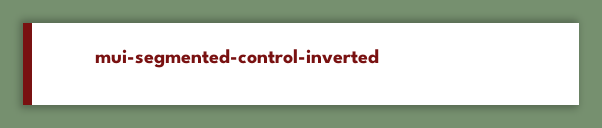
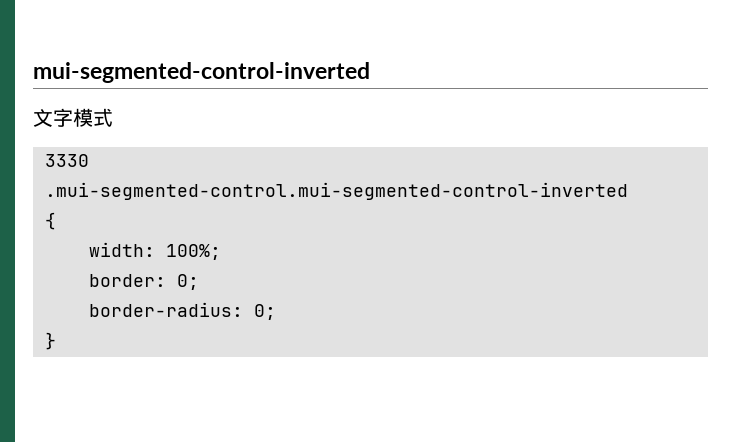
(379, 58) none -> [33,108,113,127] [45,154,89,167] [45,182,628,200] [45,212,56,230] [89,242,221,260] [89,274,199,290] [89,302,276,320] [45,332,56,350] // 文字模式 // 3330 // .mui-segmented-control.mui-segmented-control-inverted // { // width: 100%; // border: 0; // border-radius: 0; // }

